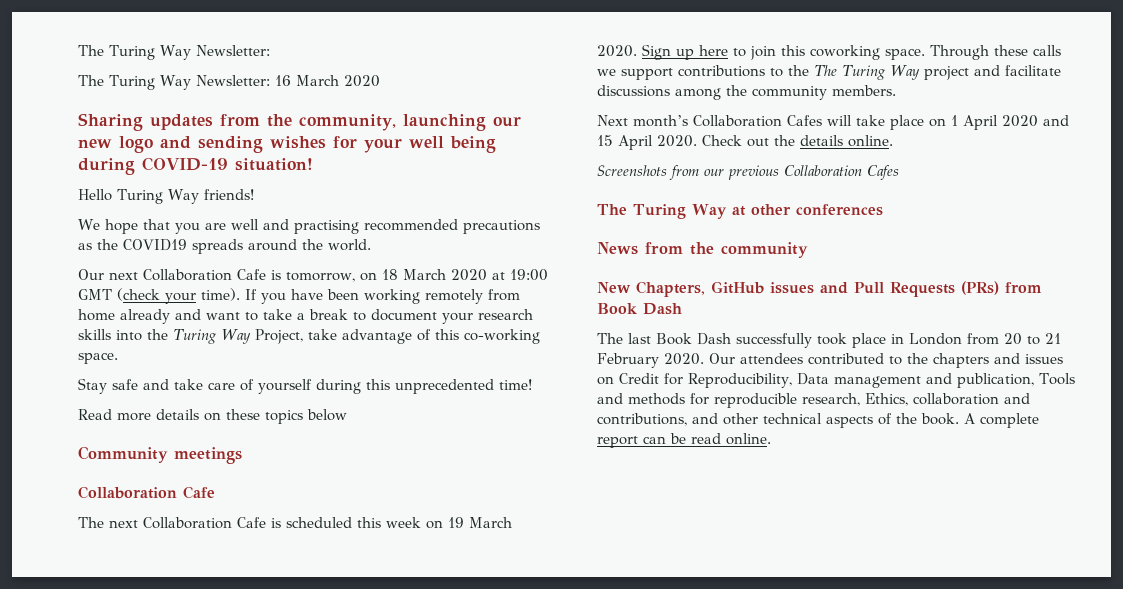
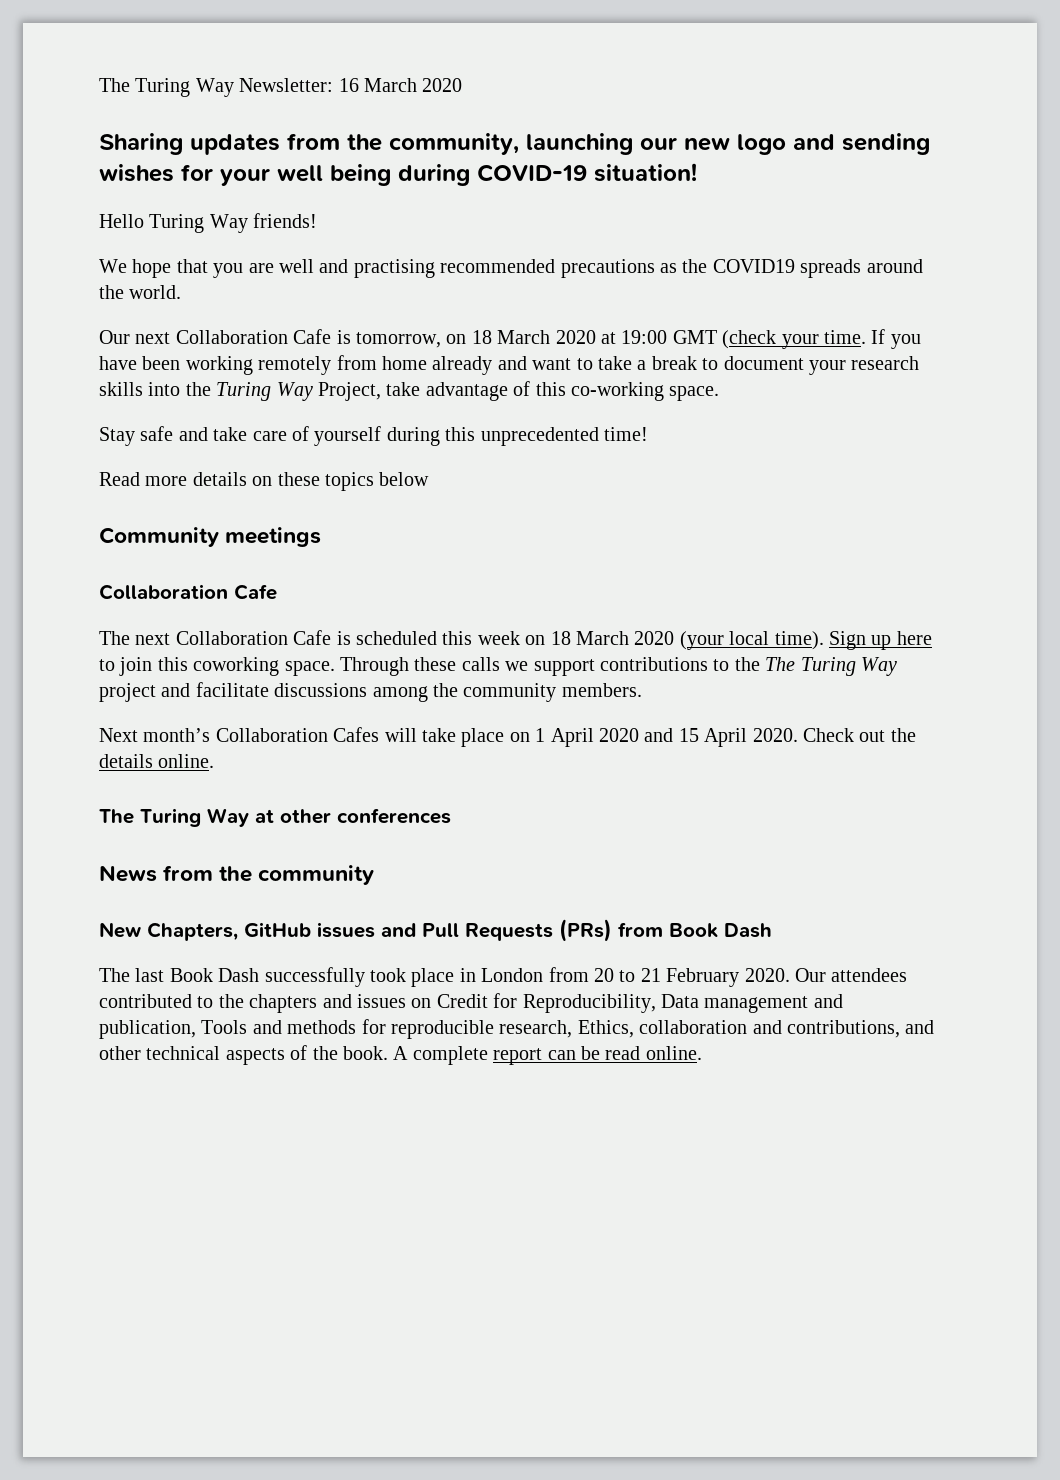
[78,45,270,60] [78,75,270,90] The Turing Way Newsletter: // The Turing Way Newsletter: -> [99,78,334,97] The Turing Way Newsletter:
[201,288,240,301] time). -> [823,330,866,344] time.
[448,517,512,528] [597,45,637,57] 19 March 2020. -> [550,631,824,650] 18 March 2020 (your local time).
[597,165,899,180] // Screenshots from our previous Collaboration Cafes -> (215, 761) none

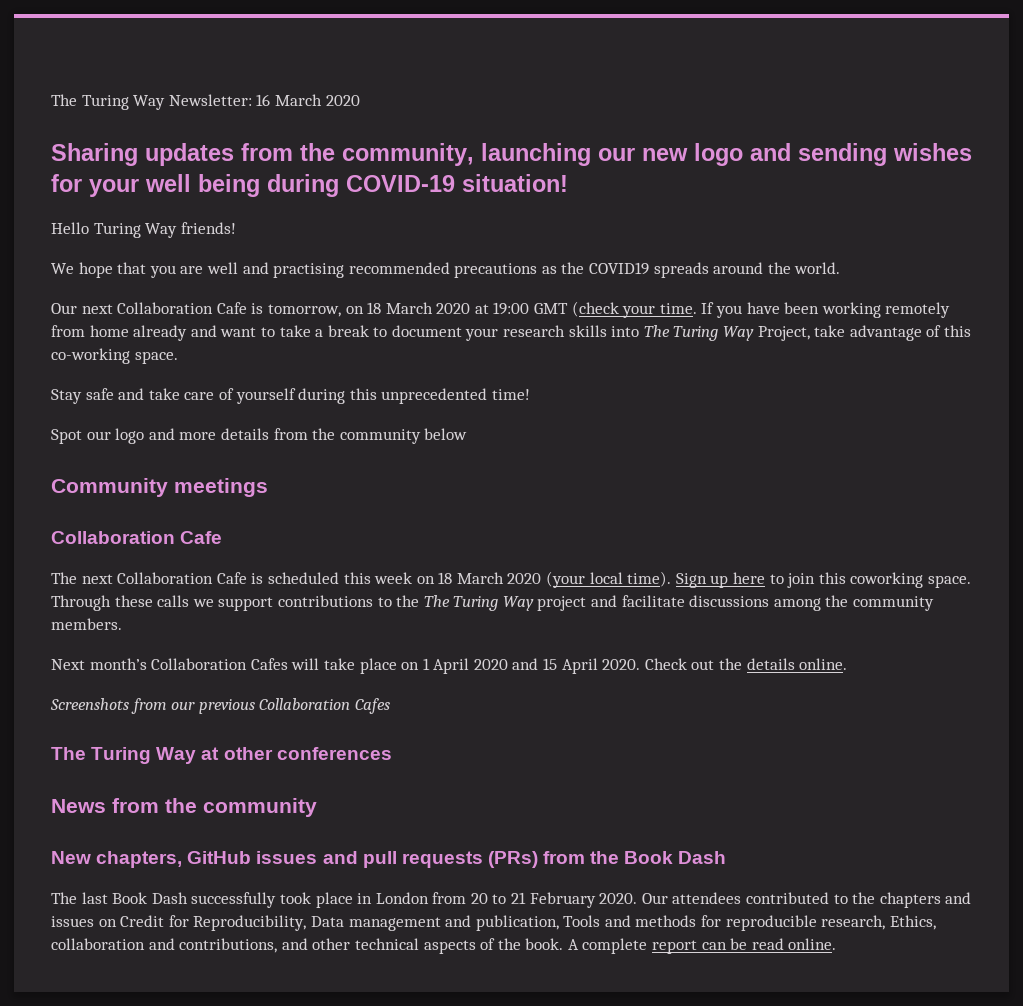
[185,382,211,396] the -> [643,325,670,337] The
[99,472,374,491] Read more details on these topics -> [51,428,421,444] Spot our logo and more details from the community
(215, 761) none -> [50,698,390,714] // Screenshots from our previous Collaboration Cafes
[147,922,238,941] Chapters, -> [96,851,183,868] chapters,
[422,923,553,941] Pull Requests -> [362,851,483,868] pull requests
(663, 929) none -> [590,851,620,864] the

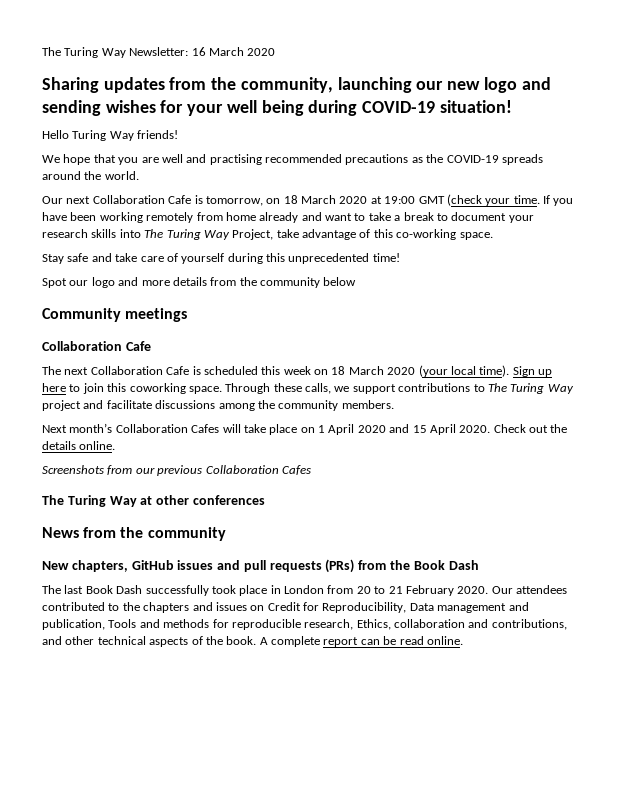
[589,262,650,275] COVID19 -> [446,155,499,163] COVID-19
[157,595,190,607] calls -> [305,383,331,394] calls,
[396,595,420,607] the -> (485, 388) none

